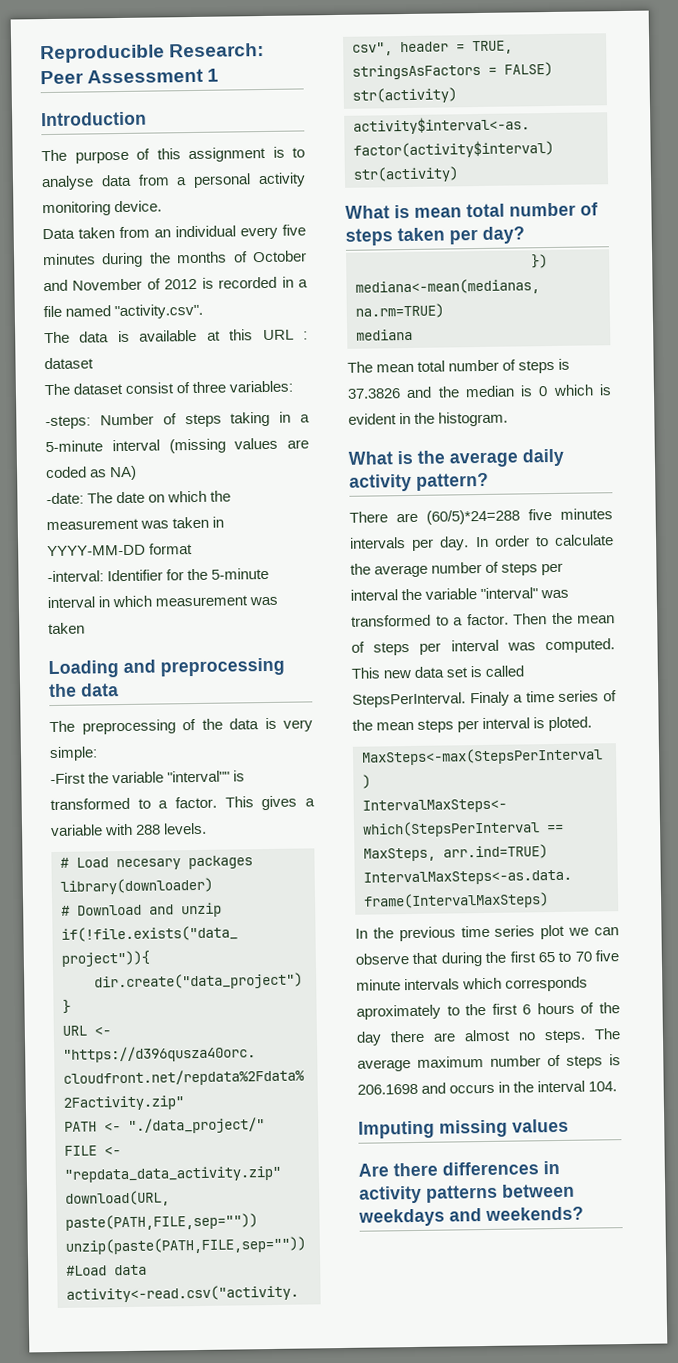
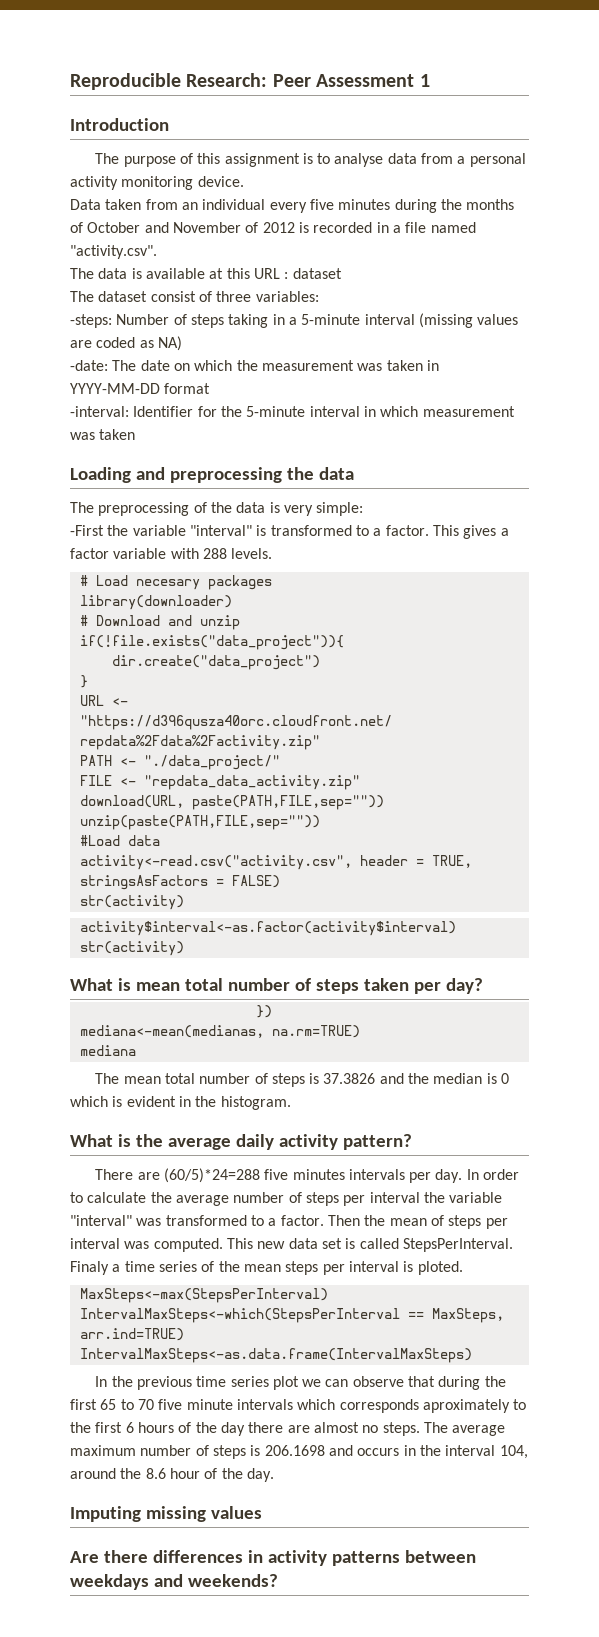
[167,770,231,783] "interval"" -> [189,525,252,536] "interval"
(316, 802) none -> [70,548,109,559] factor
[588,1081,618,1092] 104. -> [499,1445,528,1459] [70,1468,274,1482] 104, around the 8.6 hour of the day.

